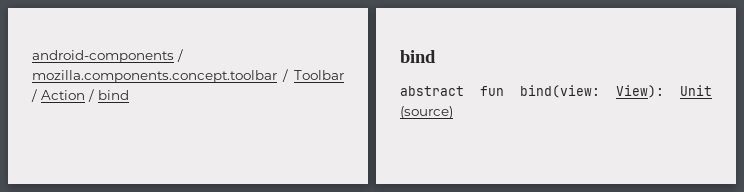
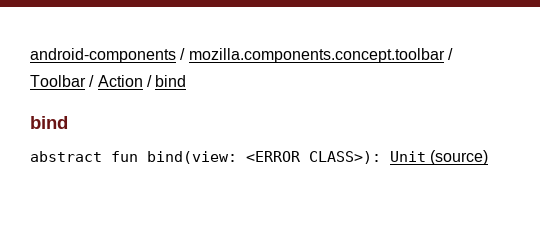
[616,85,664,98] View): -> [246,151,381,164] <ERROR CLASS>):

